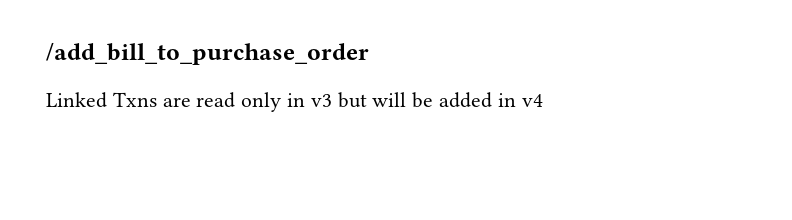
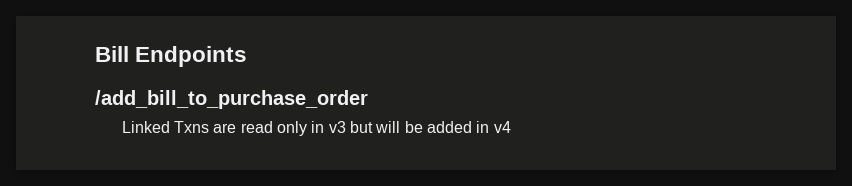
(46, 53) none -> [95,46,248,67] Bill Endpoints //

